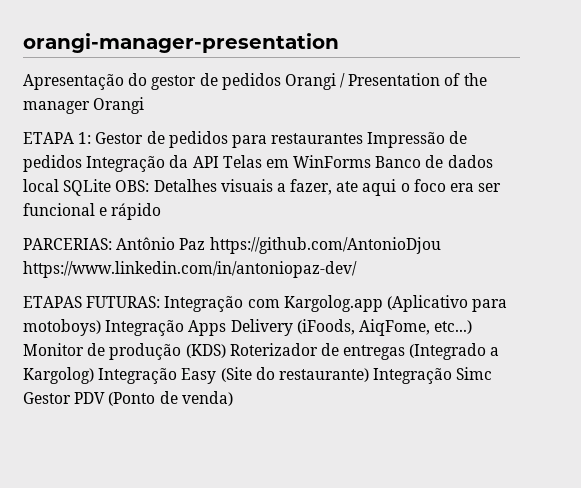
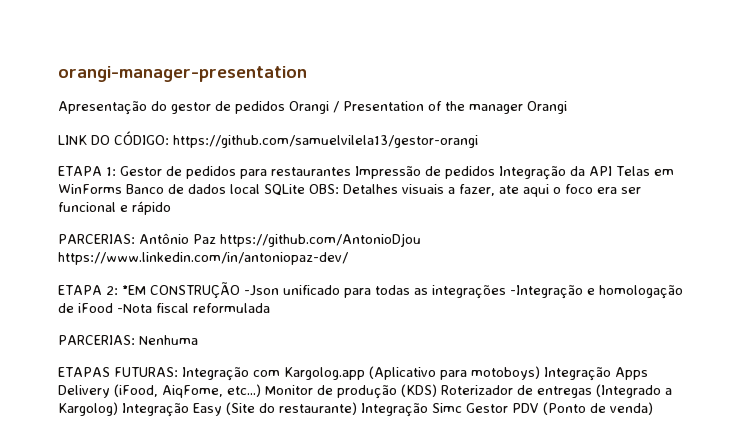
(145, 105) none -> [58,131,478,148] // LINK DO CÓDIGO: https://github.com/samuelvilela13/gestor-orangi
(357, 269) none -> [58,282,683,299] [58,303,270,313] [58,335,198,345] // ETAPA 2: *EM CONSTRUÇÃO -Json unificado para todas as integrações -Integração e homologação de iFood -Nota fiscal reformulada // PARCERIAS: Nenhuma
[296,319,355,335] (iFoods, -> [114,384,158,397] (iFood,

